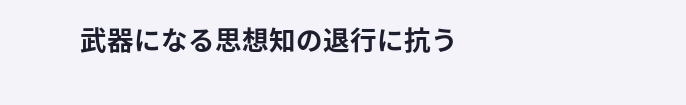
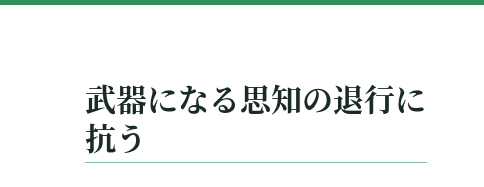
[242,27,269,52] 想 -> (274, 99) none

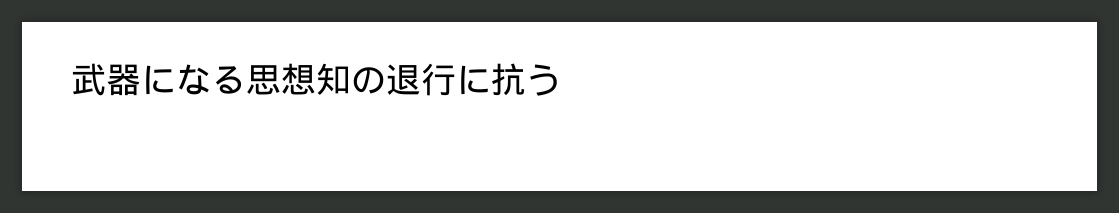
(274, 99) none -> [281,63,316,95] 想

